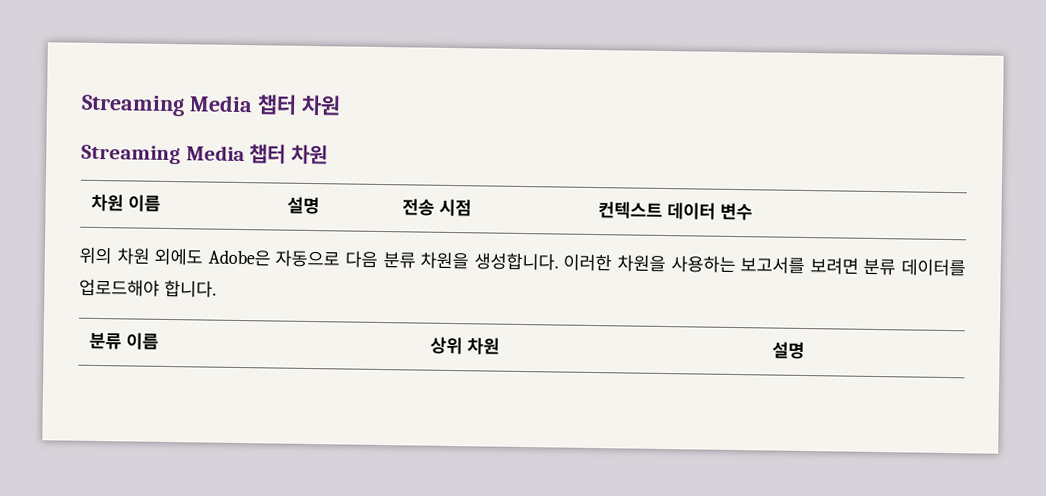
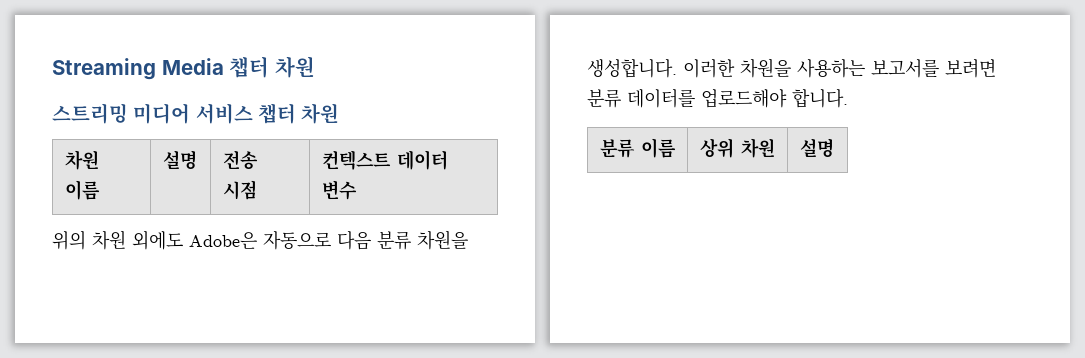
[81,94,341,117] [81,144,245,165] Streaming Media 챕터 차원 // Streaming Media -> [52,56,315,80] [52,103,253,124] Streaming Media 챕터 차원 // 스트리밍 미디어 서비스

